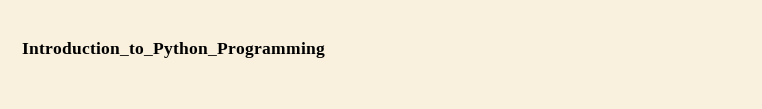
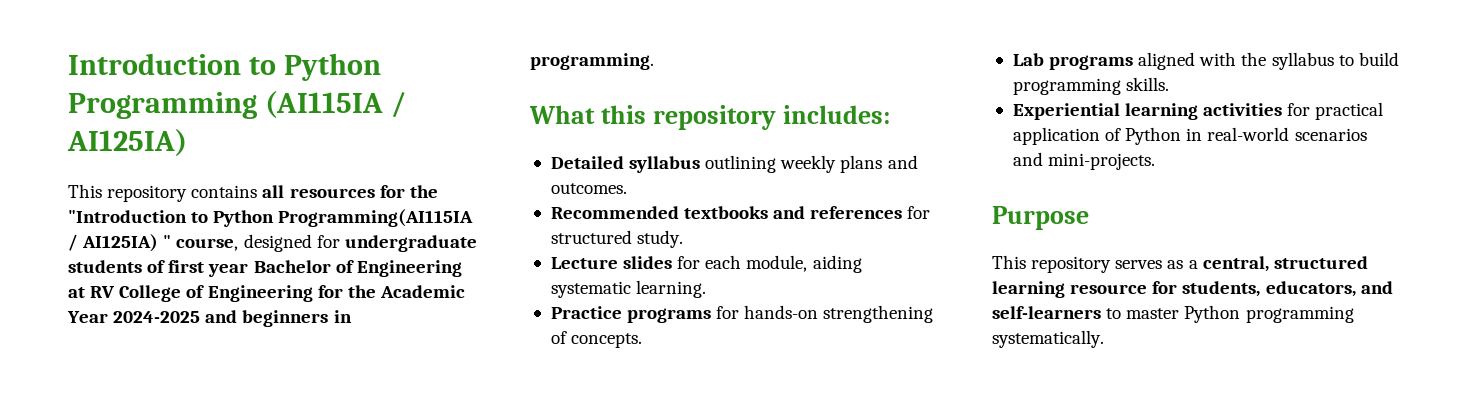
[22,42,325,58] Introduction_to_Python_Programming -> [68,53,381,81] [68,91,406,119] [67,129,187,156] [68,184,438,202] [68,209,474,227] [68,234,477,252] [68,260,462,277] [68,285,465,302] [67,310,352,327] [530,53,654,70] [529,105,890,130] [550,155,918,173] [550,183,627,194] [550,206,931,219] [550,230,684,248] [550,255,862,273] [550,280,707,298] [550,305,934,323] [550,331,643,348] [1012,52,1399,70] [1012,77,1170,95] [1012,102,1384,120] [1012,127,1367,145] [1012,152,1156,170] [992,206,1089,230] [992,255,1368,273] [992,281,1393,298] [992,305,1354,323] [992,330,1104,348] Introduction to Python Programming (AI115IA / AI125IA) // This repository contains all resources for the "Introduction to Python Programming(AI115IA / AI125IA) " course, designed for undergraduate students of first year Bachelor of Engineering at RV College of Engineering for the Academic Year 2024-2025 and beginners in programming. // What this repository includes: // Detailed syllabus outlining weekly plans and outcomes. // Recommended textbooks and references for structured study. // Lecture slides for each module, aiding systematic learning. // Practice programs for hands-on strengthening of concepts. // Lab programs aligned with the syllabus to build programming skills. // Experiential learning activities for practical application of Python in real-world scenarios and mini-projects. // Purpose // This repository serves as a central, structured learning resource for students, educators, and self-learners to master Python programming systematically.

